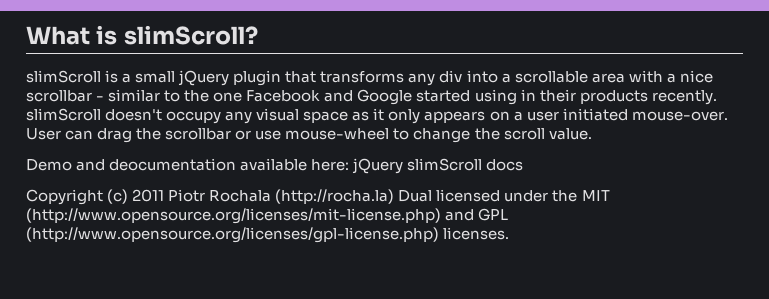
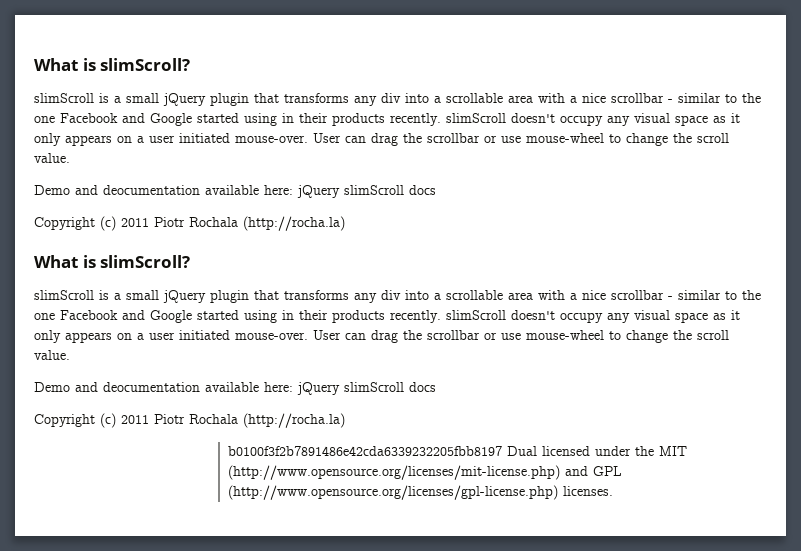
(395, 196) none -> [34,255,191,268] [34,290,761,303] [34,310,740,323] [34,330,729,343] [34,350,70,360] [34,382,436,395] [34,413,345,428] [227,446,502,456] // What is slimScroll? // slimScroll is a small jQuery plugin that transforms any div into a scrollable area with a nice scrollbar - similar to the one Facebook and Google started using in their products recently. slimScroll doesn't occupy any visual space as it only appears on a user initiated mouse-over. User can drag the scrollbar or use mouse-wheel to change the scroll value. // Demo and deocumentation available here: jQuery slimScroll docs // Copyright (c) 2011 Piotr Rochala (http://rocha.la) // b0100f3f2b7891486e42cda6339232205fbb8197

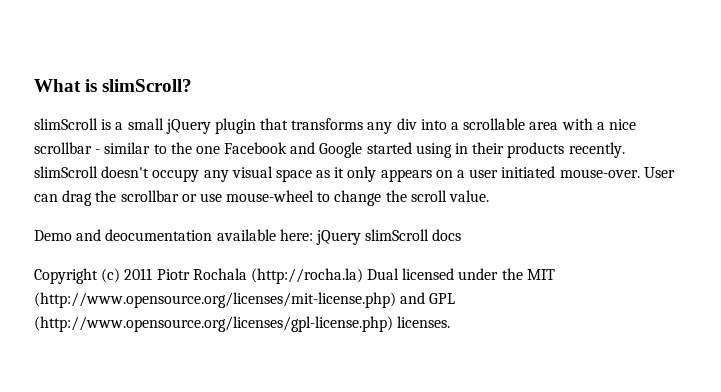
[34,255,191,268] [34,290,761,303] [34,310,740,323] [34,330,729,343] [34,350,70,360] [34,382,436,395] [34,413,345,428] [227,446,502,456] // What is slimScroll? // slimScroll is a small jQuery plugin that transforms any div into a scrollable area with a nice scrollbar - similar to the one Facebook and Google started using in their products recently. slimScroll doesn't occupy any visual space as it only appears on a user initiated mouse-over. User can drag the scrollbar or use mouse-wheel to change the scroll value. // Demo and deocumentation available here: jQuery slimScroll docs // Copyright (c) 2011 Piotr Rochala (http://rocha.la) // b0100f3f2b7891486e42cda6339232205fbb8197 -> (363, 276) none

